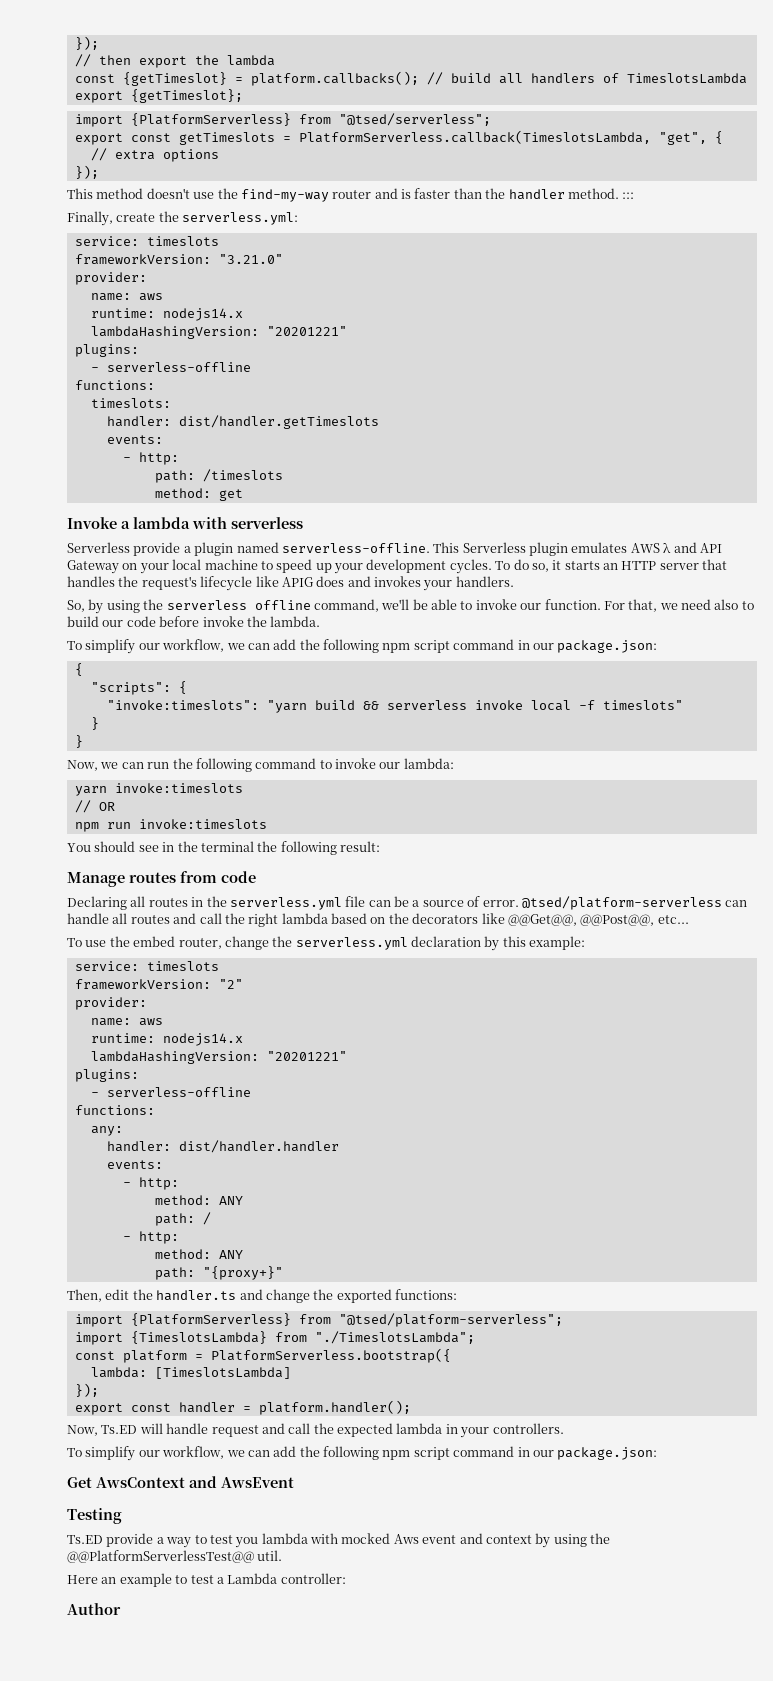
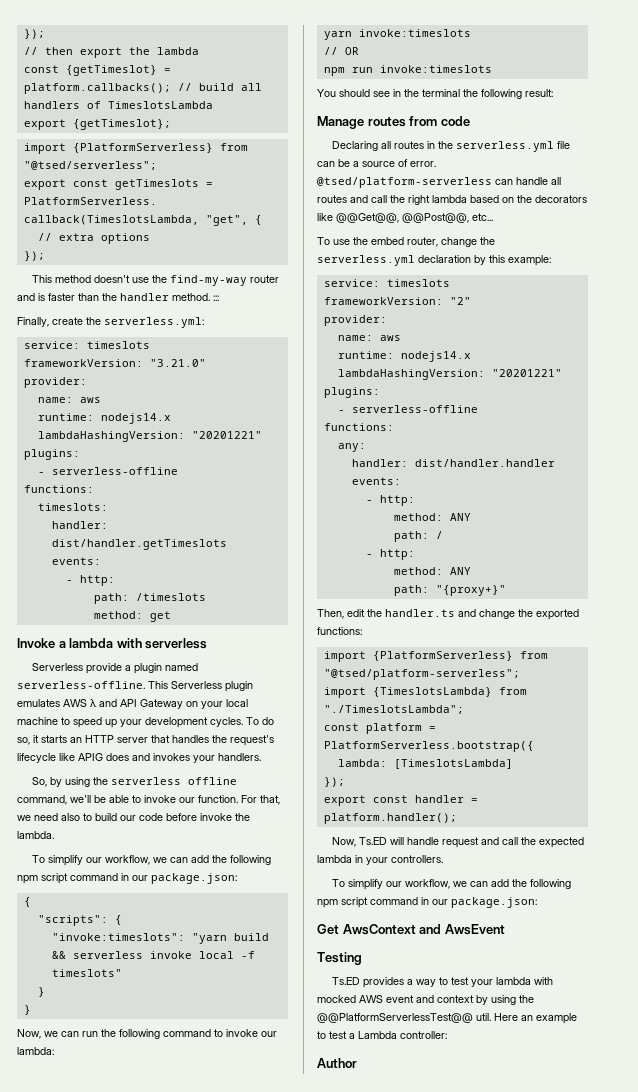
[106,1533,154,1547] provide -> [363,977,405,988] provides
[235,1537,259,1548] you -> [471,979,494,987] your
[393,1534,419,1544] Aws -> [359,995,383,1003] AWS
(283, 1555) // -> (491, 1017) none

